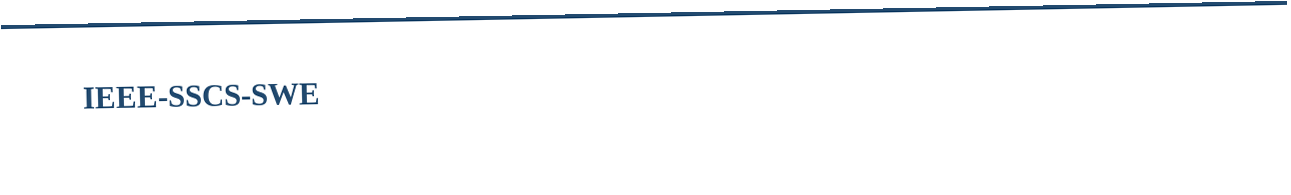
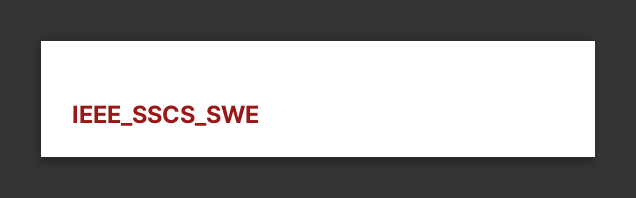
[82,83,321,109] IEEE-SSCS-SWE -> [72,105,259,126] IEEE_SSCS_SWE

